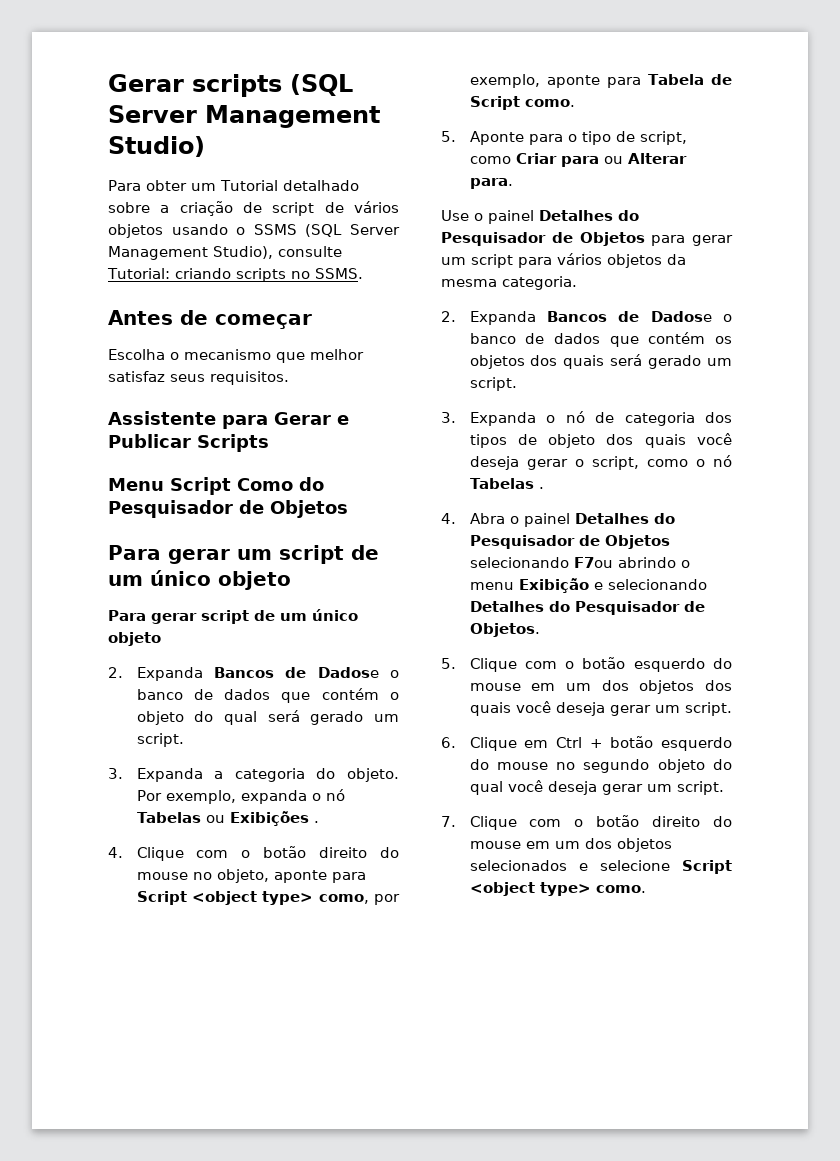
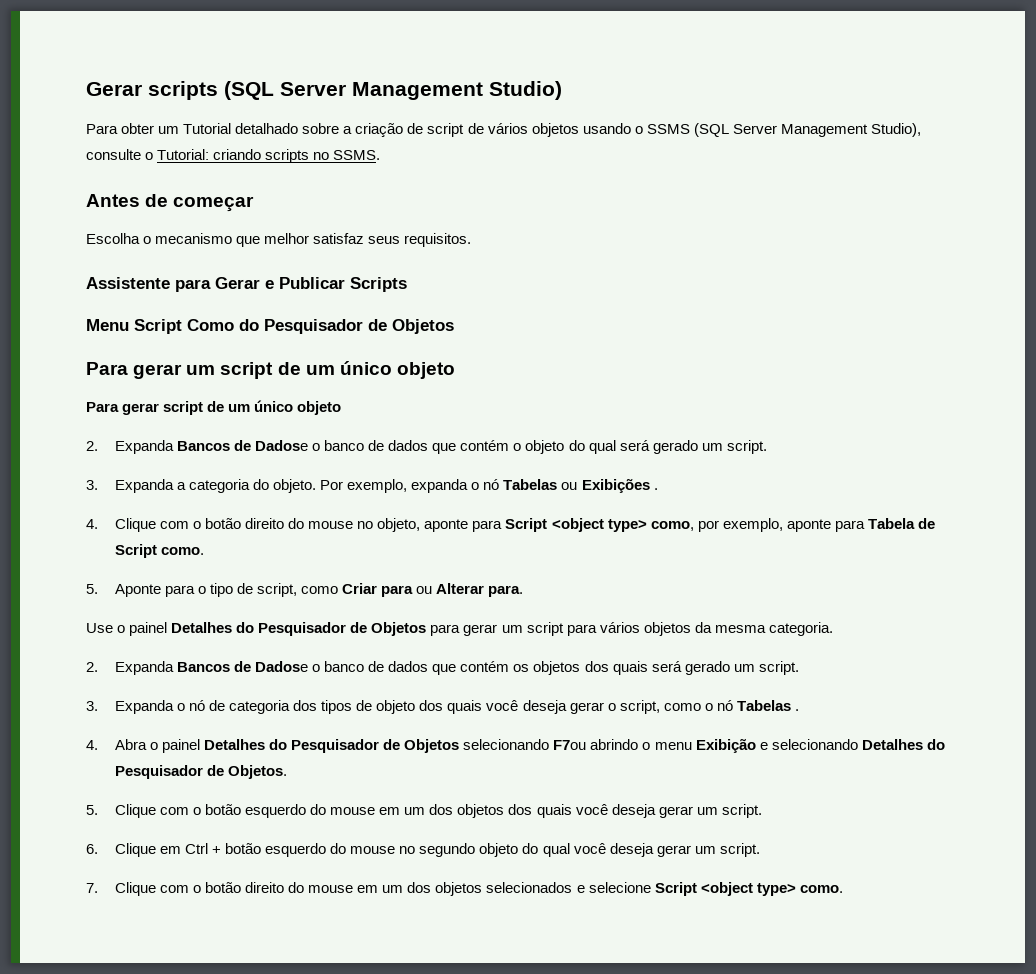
(342, 251) none -> [145,152,154,160] o

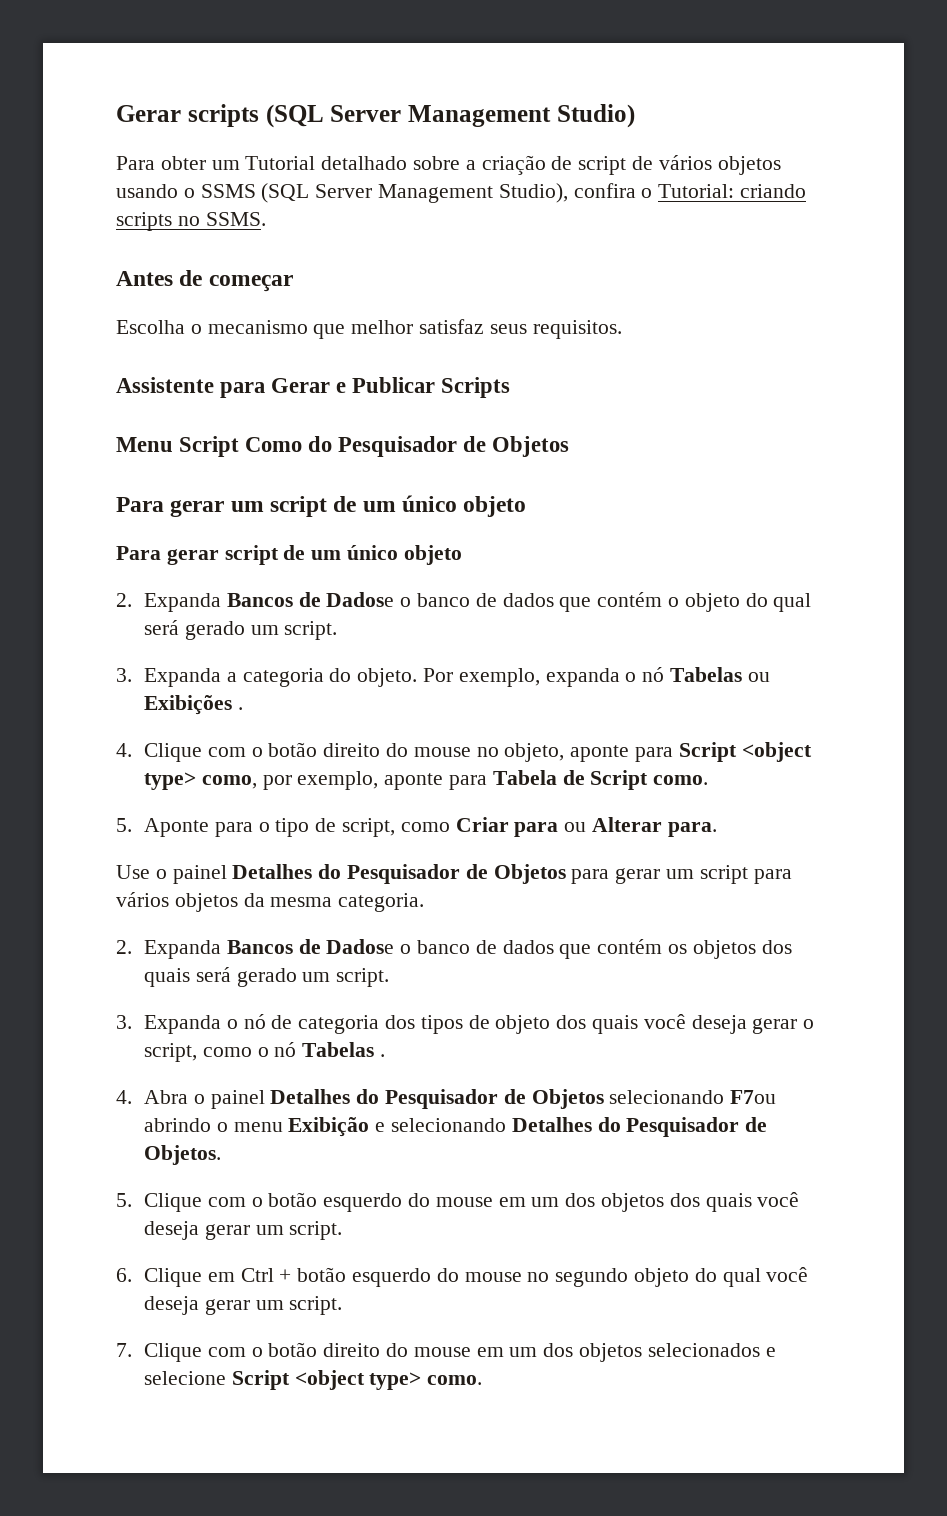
[86,149,141,160] consulte -> [573,183,636,198] confira

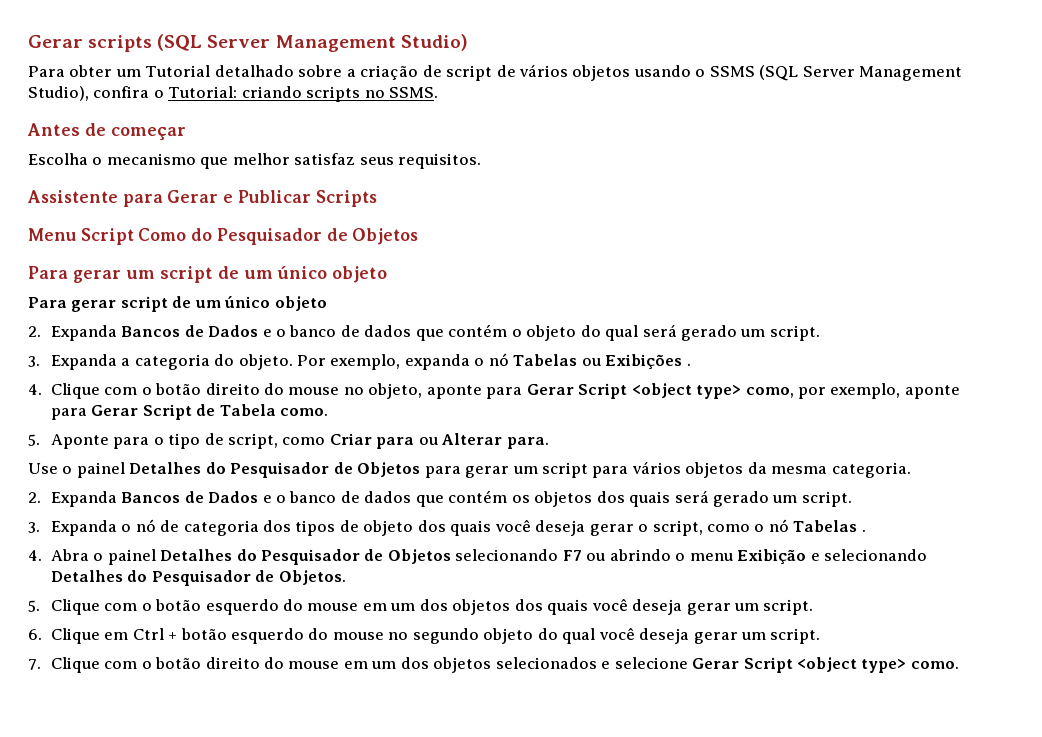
[326,592,395,607] Dadose -> [208,325,272,337] Dados e
(674, 754) none -> [526,384,574,395] Gerar
[492,770,649,790] Tabela de Script -> [91,404,276,420] Gerar Script de Tabela
[326,939,395,954] Dadose -> [208,491,272,503] Dados e
[730,1090,777,1104] F7ou -> [562,550,606,561] F7 ou
(227, 1378) none -> [692,658,740,669] Gerar

